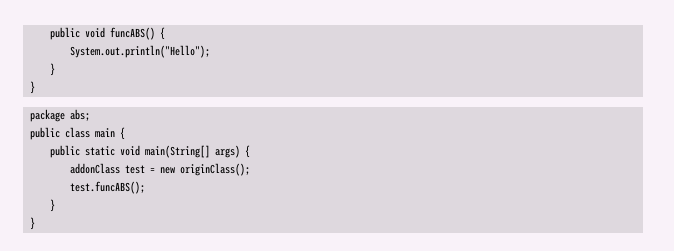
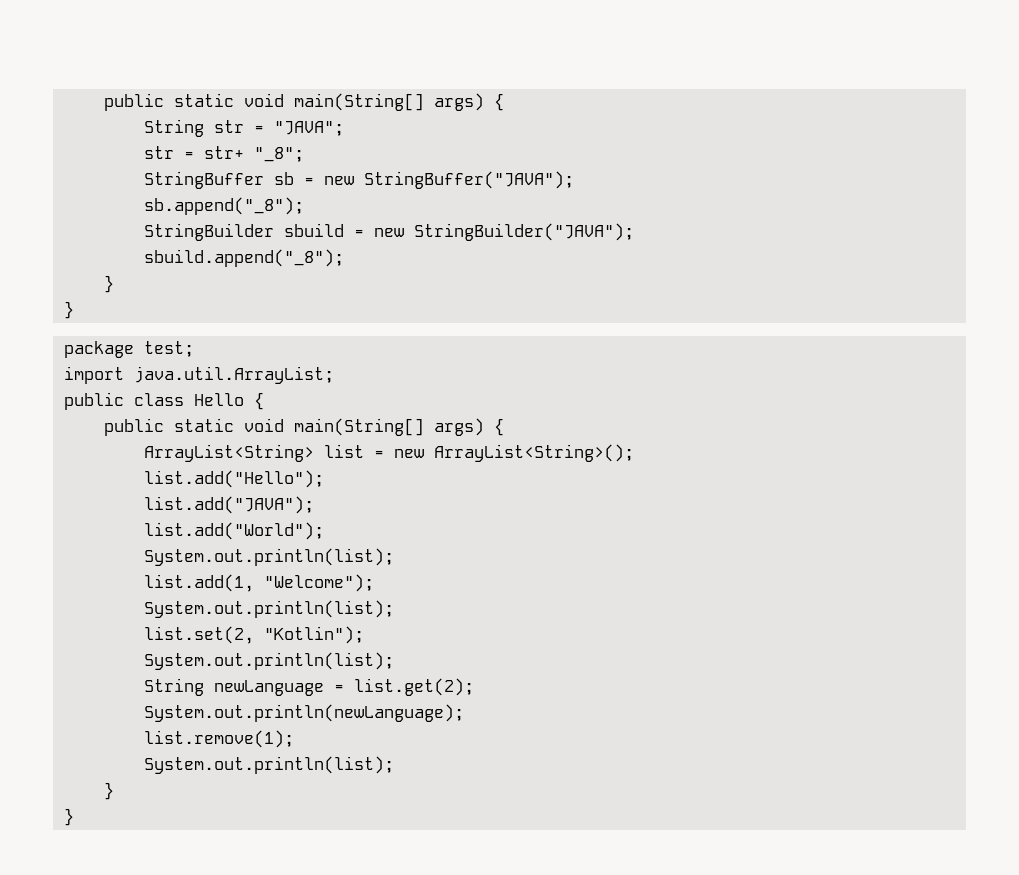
[49,27,165,40] [69,45,210,58] public void funcABS() { // System.out.println("Hello"); -> [103,93,504,111] [143,119,344,137] [143,146,304,162] [143,171,574,189] [143,197,304,215] [143,223,634,241] [143,249,344,267] public static void main(String[] args) { // String str = "JAVA"; // str = str+ "_8"; // StringBuffer sb = new StringBuffer("JAVA"); // sb.append("_8"); // StringBuilder sbuild = new StringBuilder("JAVA"); // sbuild.append("_8");
[69,109,90,121] abs; -> [143,341,194,357] [63,366,334,384] test; // import java.util.ArrayList;
[94,128,115,138] main -> [193,393,244,406] Hello
[69,163,250,176] [69,181,145,194] addonClass test = new originClass(); // test.funcABS(); -> [143,444,634,462] [143,470,324,488] [143,496,314,514] [143,522,324,540] [143,548,394,566] [143,574,374,592] [143,600,394,618] [143,626,364,644] [143,652,394,670] [143,678,474,696] [143,704,464,722] [143,730,294,748] [143,756,394,774] ArrayList<String> list = new ArrayList<String>(); // list.add("Hello"); // list.add("JAVA"); // list.add("World"); // System.out.println(list); // list.add(1, "Welcome"); // System.out.println(list); // list.set(2, "Kotlin"); // System.out.println(list); // String newLanguage = list.get(2); // System.out.println(newLanguage); // list.remove(1); // System.out.println(list);

